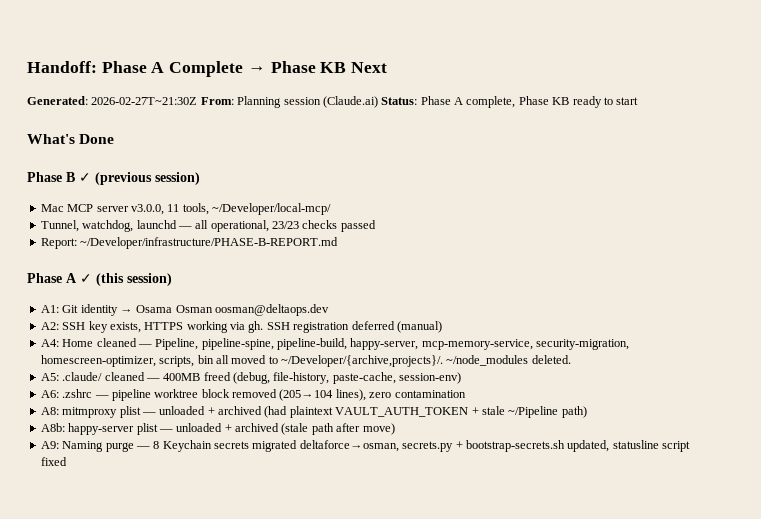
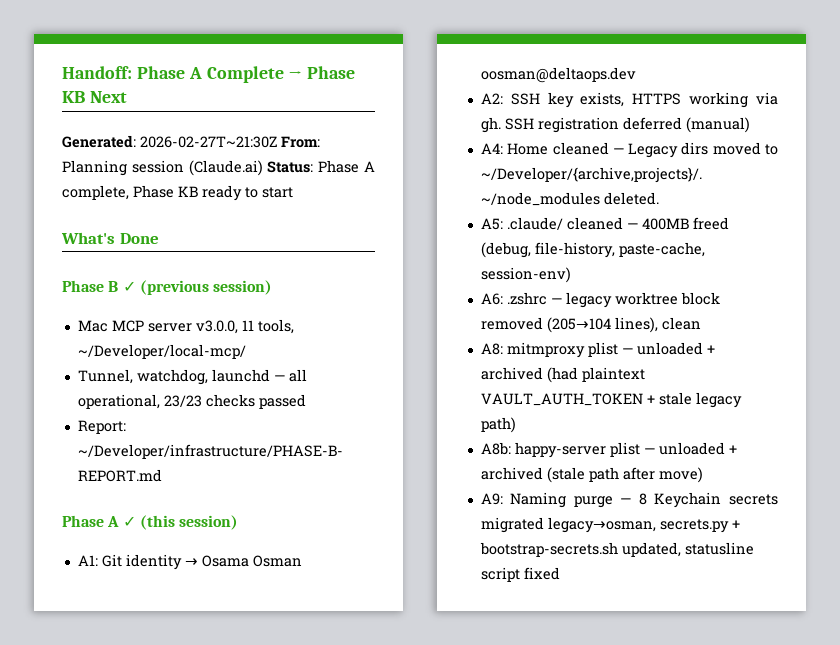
[155,338,630,350] [40,355,229,367] Pipeline, pipeline-spine, pipeline-build, happy-server, mcp-memory-service, security-migration, homescreen-optimizer, scripts, bin all -> [628,142,709,158] Legacy dirs
[111,389,151,401] pipeline -> [565,292,612,308] legacy
[369,390,466,398] zero contamination -> [661,317,701,330] clean
[508,406,559,418] ~/Pipeline -> [695,392,742,408] legacy
[299,440,399,452] deltaforce→osman, -> [547,517,656,533] legacy→osman,

